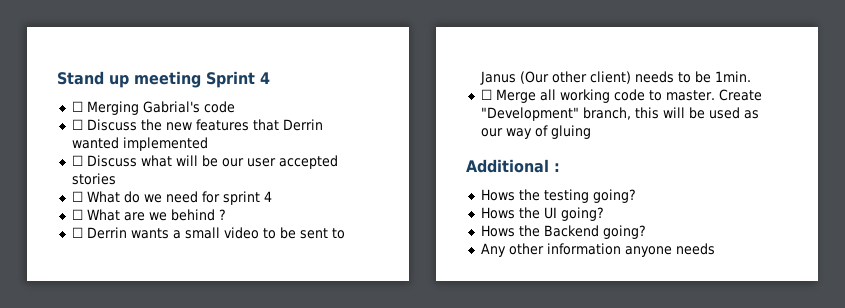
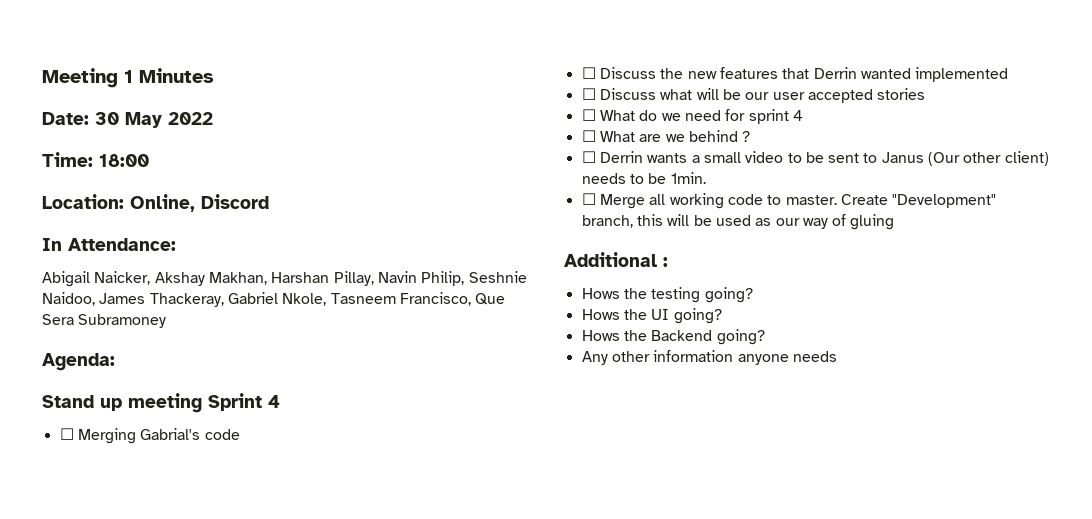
(57, 78) none -> [42,68,214,88] [42,112,213,128] [42,152,149,167] [42,194,269,212] [42,238,176,251] [42,271,527,287] [42,292,506,307] [42,314,167,328] [42,353,115,371] Meeting 1 Minutes // Date: 30 May 2022 // Time: 18:00 // Location: Online, Discord // In Attendance: // Abigail Naicker, Akshay Makhan, Harshan Pillay, Navin Philip, Seshnie Naidoo, James Thackeray, Gabriel Nkole, Tasneem Francisco, Que Sera Subramoney // Agenda: //

